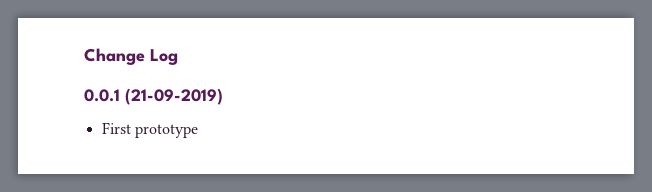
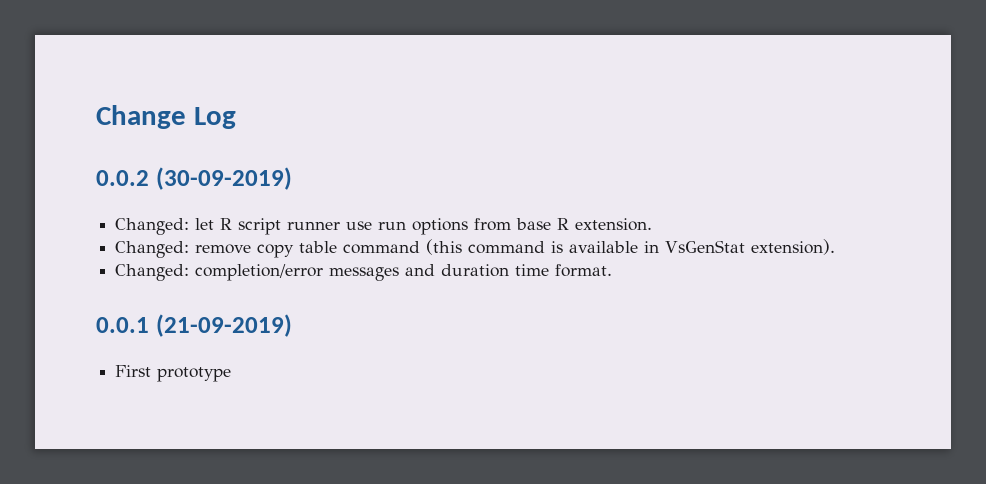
(178, 57) none -> [96,167,292,190] [115,218,653,235] [115,239,836,258] [115,264,613,281] // 0.0.2 (30-09-2019) // Changed: let R script runner use run options from base R extension. // Changed: remove copy table command (this command is available in VsGenStat extension). // Changed: completion/error messages and duration time format.

